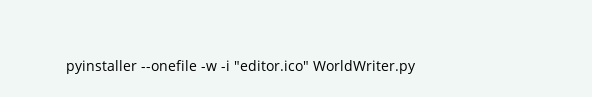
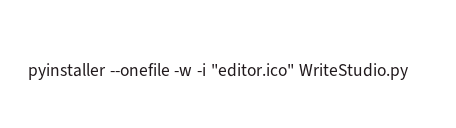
[313,60,416,74] WorldWriter.py -> [298,63,408,80] WriteStudio.py

